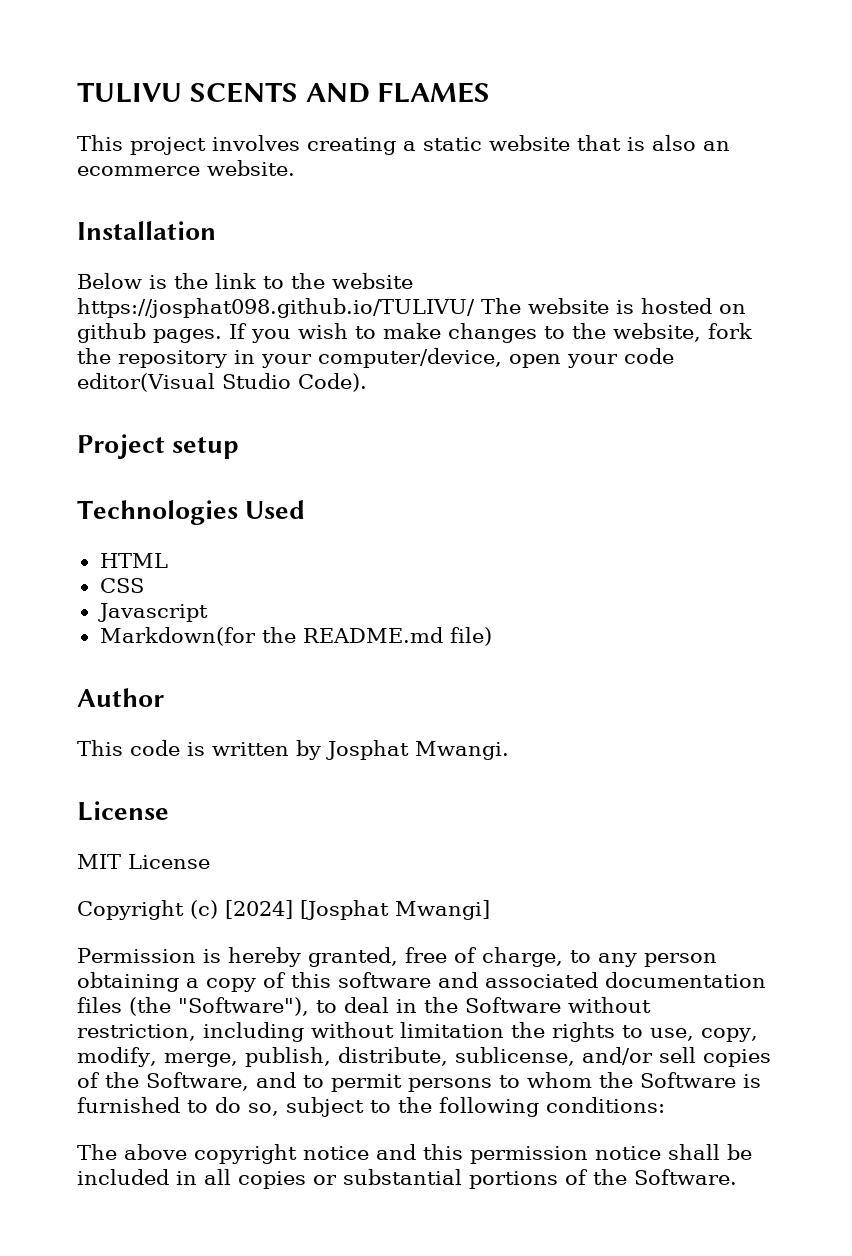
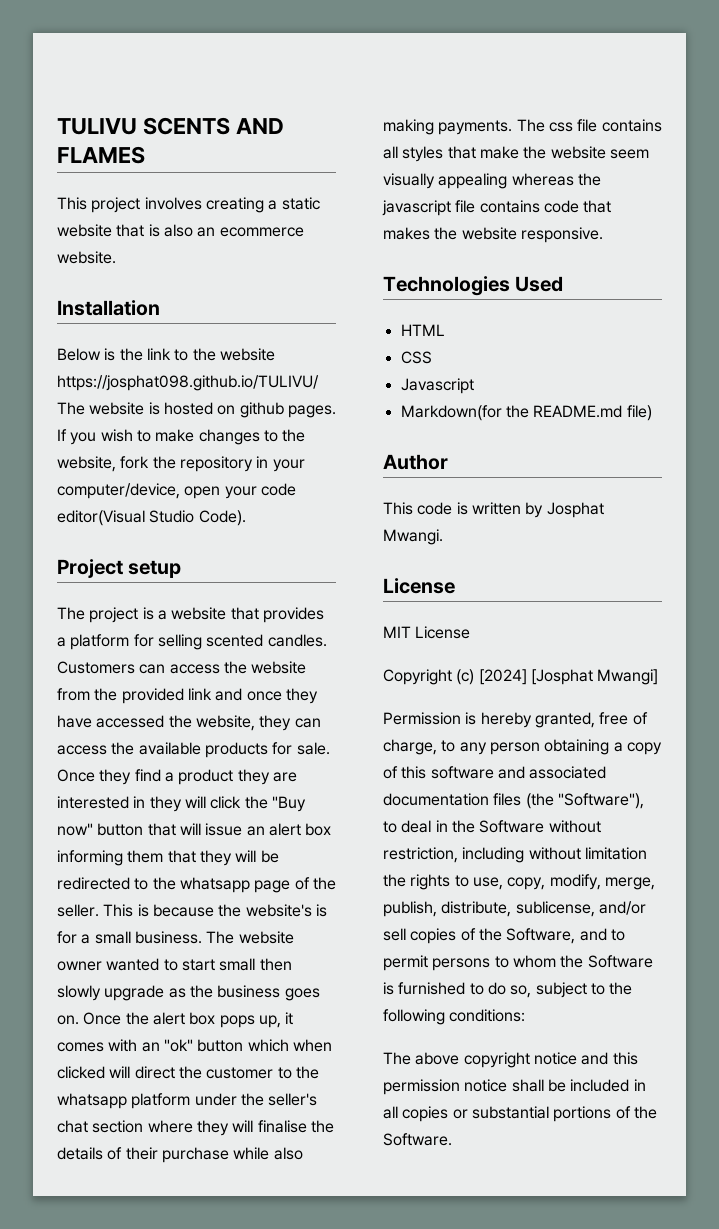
(240, 447) none -> [57,607,324,623] [57,634,327,650] [57,661,307,674] [57,688,318,704] [57,715,321,731] [57,742,330,758] [57,769,297,785] [57,796,306,812] [57,823,332,836] [57,850,279,866] [57,877,336,893] [57,904,327,917] [57,931,294,944] [57,958,292,971] [57,985,320,1001] [57,1012,294,1028] [57,1039,332,1052] [57,1066,319,1079] [57,1093,318,1109] [57,1120,334,1136] [57,1147,303,1163] [383,119,662,135] [383,146,649,162] [383,173,601,189] [382,200,612,216] [383,227,603,243] // The project is a website that provides a platform for selling scented candles. Customers can access the website from the provided link and once they have accessed the website, they can access the available products for sale. Once they find a product they are interested in they will click the "Buy now" button that will issue an alert box informing them that they will be redirected to the whatsapp page of the seller. This is because the website's is for a small business. The website owner wanted to start small then slowly upgrade as the business goes on. Once the alert box pops up, it comes with an "ok" button which when clicked will direct the customer to the whatsapp platform under the seller's chat section where they will finalise the details of their purchase while also making payments. The css file contains all styles that make the website seem visually appealing whereas the javascript file contains code that makes the website responsive.

